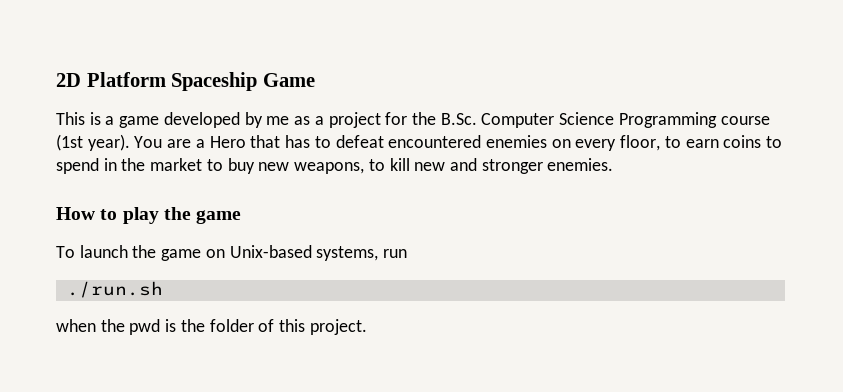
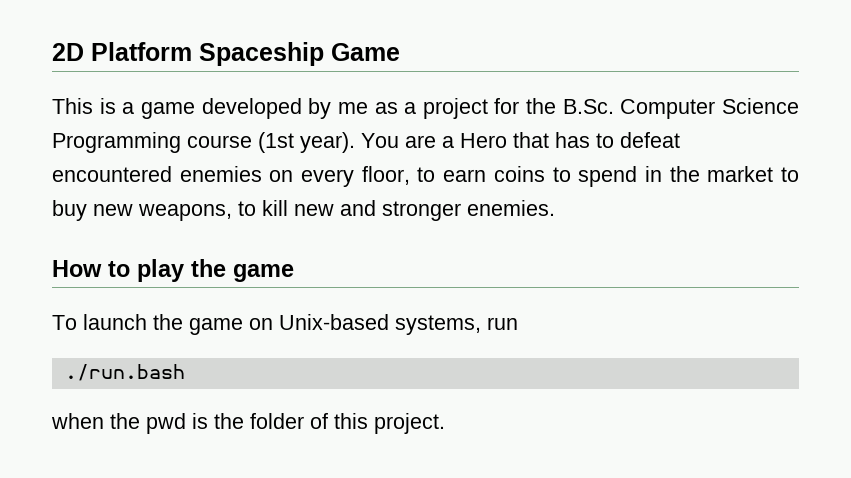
[66,281,163,298] ./run.sh -> [64,364,185,381] ./run.bash

